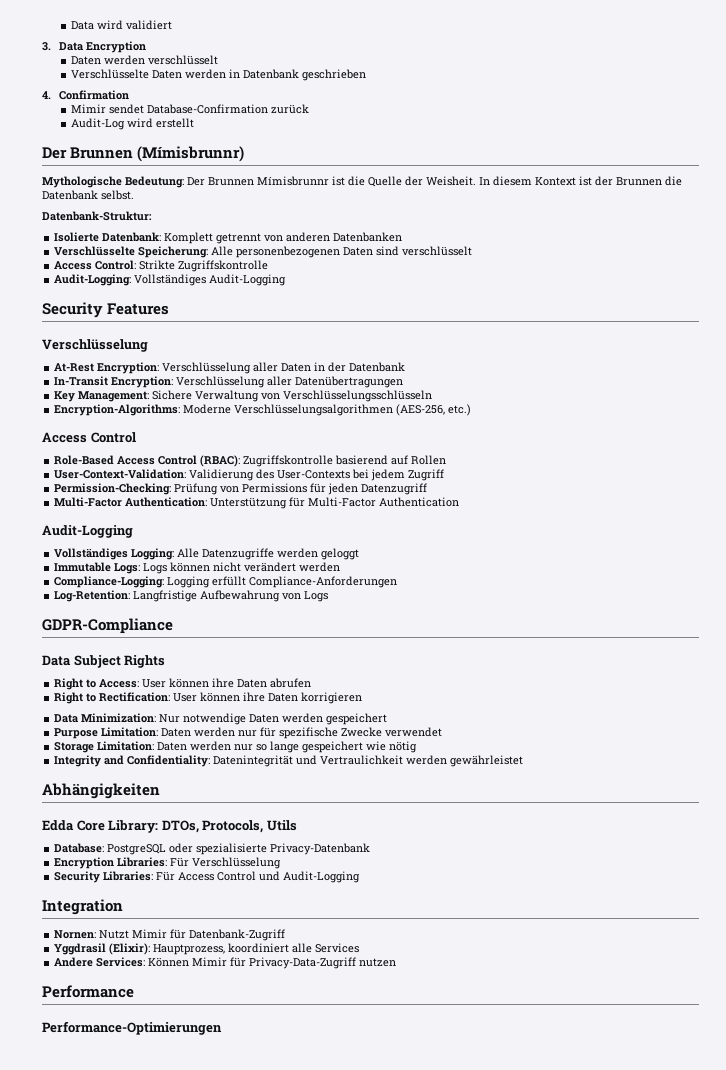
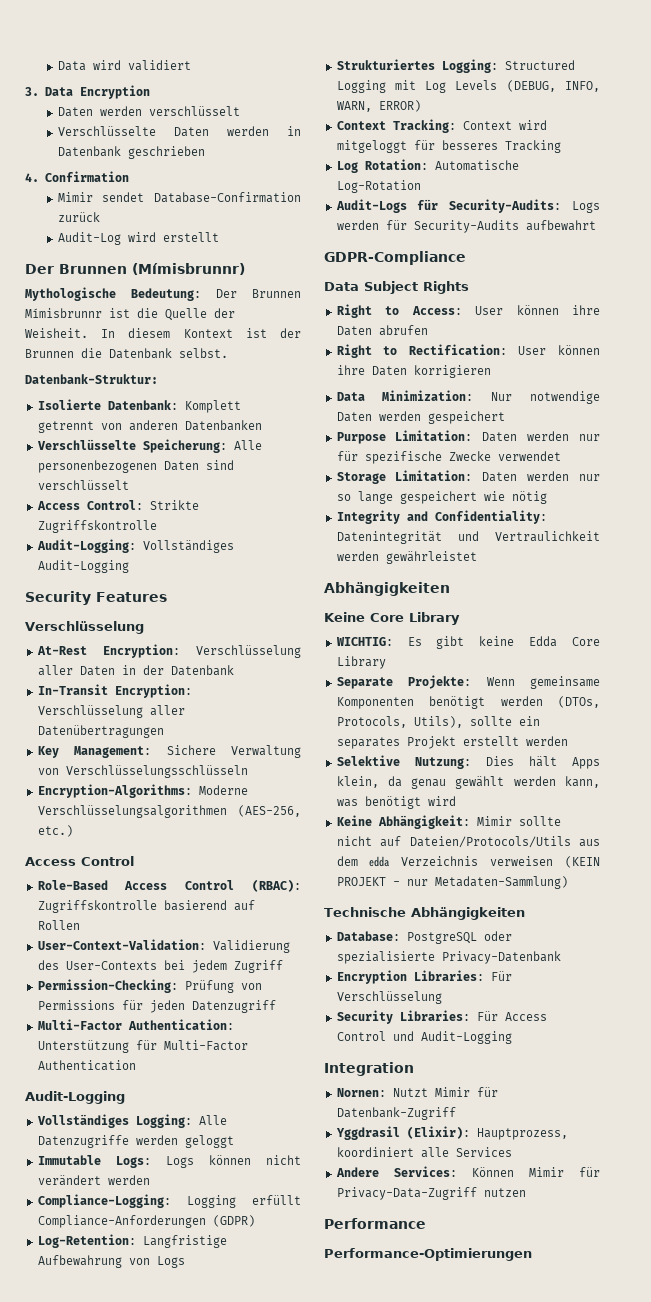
(398, 582) none -> [212,1215,255,1227] (GDPR)
(329, 596) none -> [336,59,575,73] [336,80,600,93] [336,100,421,112] [336,119,547,133] [336,140,561,153] [336,159,519,173] [336,180,421,193] [335,199,600,213] [336,220,596,233] // Strukturiertes Logging: Structured Logging mit Log Levels (DEBUG, INFO, WARN, ERROR) // Context Tracking: Context wird mitgeloggt für besseres Tracking // Log Rotation: Automatische Log-Rotation // Audit-Logs für Security-Audits: Logs werden für Security-Audits aufbewahrt
[42,820,297,833] Edda Core Library: DTOs, Protocols, Utils -> [324,612,460,625] [335,636,600,649] [336,656,386,669] [336,675,600,689] [336,696,600,709] [336,716,540,728] [336,736,568,749] [336,755,600,769] [336,776,600,789] [336,796,456,809] [336,815,561,829] [336,836,600,848] [336,856,600,868] [336,876,568,889] [324,907,525,920] Keine Core Library // WICHTIG: Es gibt keine Edda Core Library // Separate Projekte: Wenn gemeinsame Komponenten benötigt werden (DTOs, Protocols, Utils), sollte ein separates Projekt erstellt werden // Selektive Nutzung: Dies hält Apps klein, da genau gewählt werden kann, was benötigt wird // Keine Abhängigkeit: Mimir sollte nicht auf Dateien/Protocols/Utils aus dem edda Verzeichnis verweisen (KEIN PROJEKT - nur Metadaten-Sammlung) // Technische Abhängigkeiten

